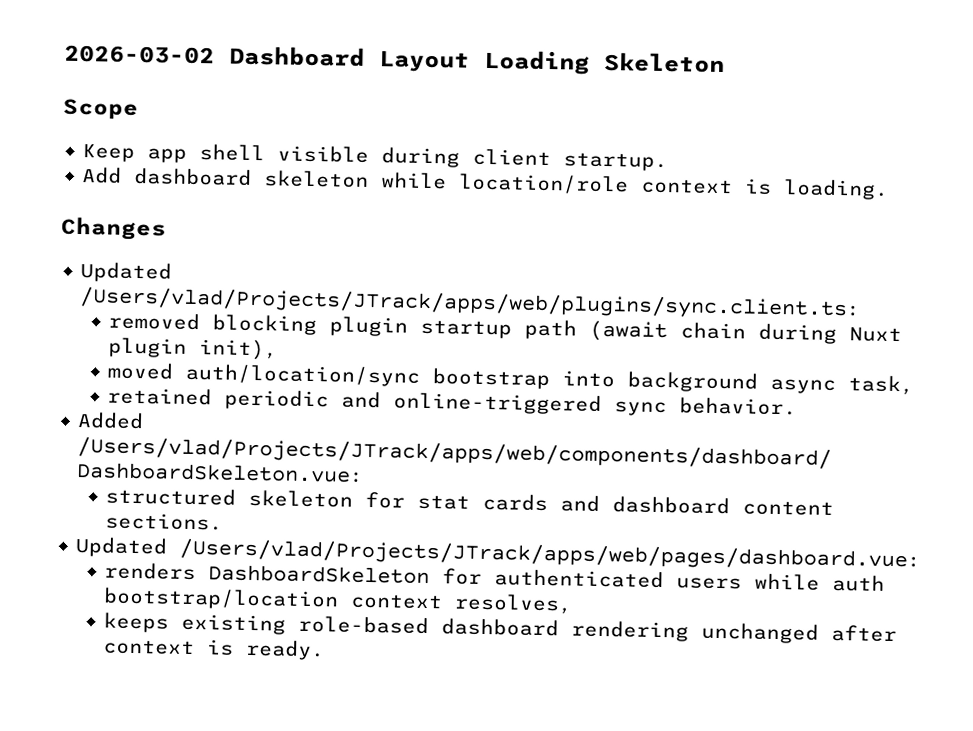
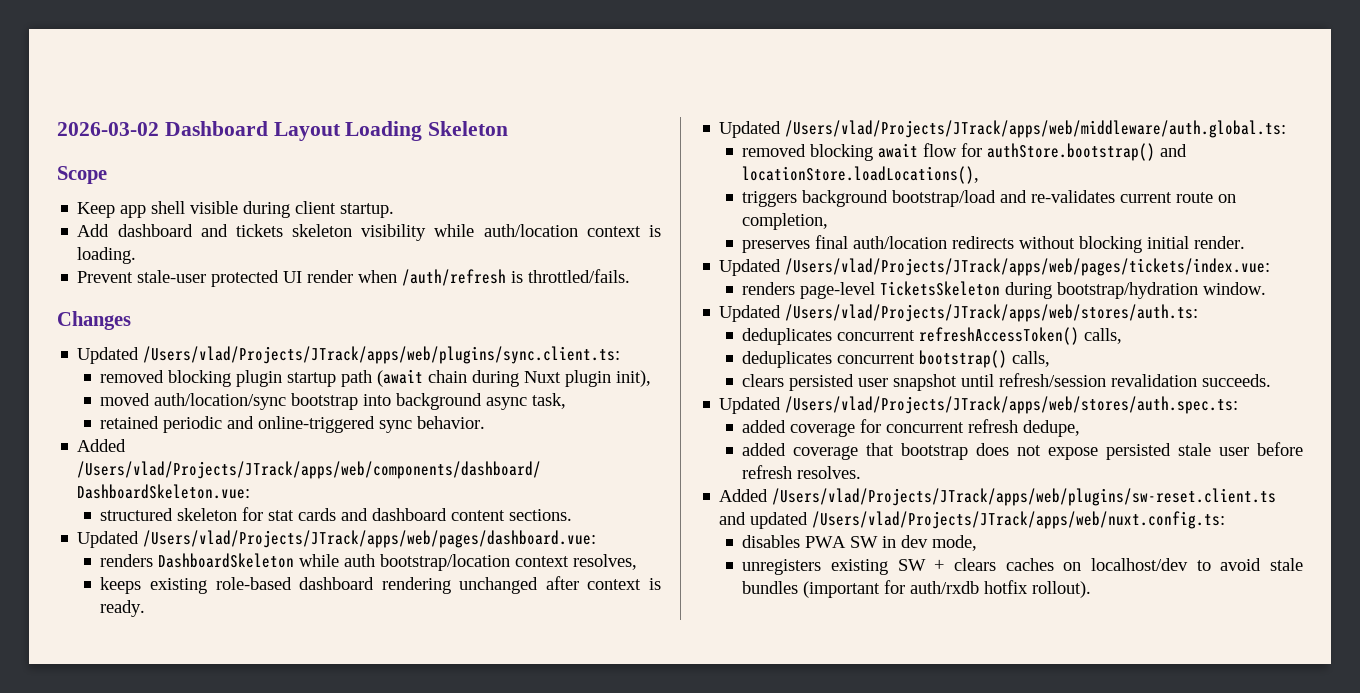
[264,170,890,200] skeleton while location/role context is loading. -> [200,224,661,241] [77,247,137,264] [77,269,631,287] and tickets skeleton visibility while auth/location context is loading. // Prevent stale-user protected UI render when /auth/refresh is throttled/fails.
[442,568,743,590] for authenticated users -> (295, 560) none
(326, 650) none -> [719,120,1287,138] [742,143,1188,161] [742,166,980,184] [742,190,1237,207] [742,213,829,230] [742,235,1246,253] [719,258,1271,276] [742,281,1267,299] [719,304,1199,322] [742,327,1123,345] [742,350,1051,368] [742,373,1272,391] [719,396,1239,414] [742,419,1081,437] [742,442,1304,460] [742,465,862,479] [719,488,1277,506] [719,511,1226,529] [742,535,978,551] [742,558,1303,575] [742,580,1092,598] // Updated /Users/vlad/Projects/JTrack/apps/web/middleware/auth.global.ts: // removed blocking await flow for authStore.bootstrap() and locationStore.loadLocations(), // triggers background bootstrap/load and re-validates current route on completion, // preserves final auth/location redirects without blocking initial render. // Updated /Users/vlad/Projects/JTrack/apps/web/pages/tickets/index.vue: // renders page-level TicketsSkeleton during bootstrap/hydration window. // Updated /Users/vlad/Projects/JTrack/apps/web/stores/auth.ts: // deduplicates concurrent refreshAccessToken() calls, // deduplicates concurrent bootstrap() calls, // clears persisted user snapshot until refresh/session revalidation succeeds. // Updated /Users/vlad/Projects/JTrack/apps/web/stores/auth.spec.ts: // added coverage for concurrent refresh dedupe, // added coverage that bootstrap does not expose persisted stale user before refresh resolves. // Added /Users/vlad/Projects/JTrack/apps/web/plugins/sw-reset.client.ts and updated /Users/vlad/Projects/JTrack/apps/web/nuxt.config.ts: // disables PWA SW in dev mode, // unregisters existing SW + clears caches on localhost/dev to avoid stale bundles (important for auth/rxdb hotfix rollout).

